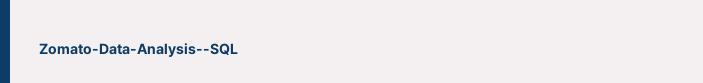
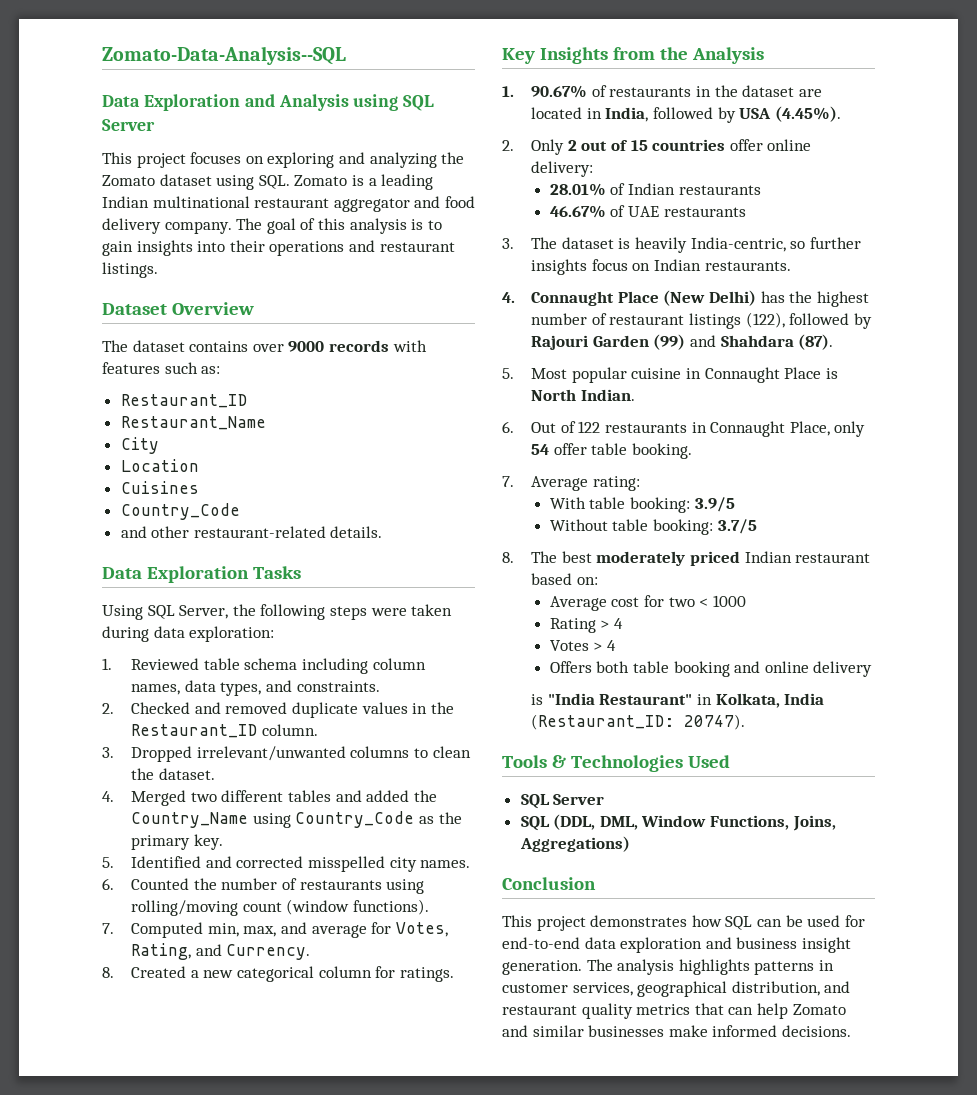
(238, 50) none -> [102,94,435,111] [102,119,155,131] [102,152,465,168] [102,174,434,190] [102,196,475,212] [102,218,442,234] [102,240,455,256] [102,262,158,278] [102,302,254,315] [102,340,427,352] [102,362,221,374] [120,394,247,408] [120,416,266,430] [120,437,159,454] [120,459,199,472] [120,481,199,494] [120,503,240,520] [120,526,383,538] [102,566,301,583] [102,604,453,620] [102,626,275,642] [102,658,426,674] [131,680,380,696] [102,702,454,718] [131,724,318,738] [102,746,471,762] [131,768,215,780] [102,790,437,806] [131,811,462,828] [131,834,223,850] [102,856,471,872] [102,878,425,894] [131,899,429,916] [102,922,448,938] [131,943,311,960] [102,966,454,982] [502,47,764,64] [502,85,822,98] [531,106,841,123] [502,139,812,155] [531,161,594,177] [549,183,761,196] [549,205,746,218] [502,237,861,253] [531,259,791,275] [502,290,869,307] [531,312,872,329] [531,334,834,350] [502,367,838,383] [531,389,635,401] [502,421,866,437] [531,443,692,459] [502,476,640,491] [549,497,735,513] [549,519,757,535] [502,551,871,566] [531,573,598,585] [549,595,746,611] [549,618,624,633] [549,640,617,651] [549,661,873,677] [531,693,825,708] [531,714,746,730] [502,755,730,772] [520,794,605,809] [520,814,836,831] [519,836,630,852] [502,877,596,890] [502,915,865,931] [502,937,851,953] [502,959,834,975] [502,981,851,997] [502,1003,846,1019] [502,1025,851,1037] // Data Exploration and Analysis using SQL Server // This project focuses on exploring and analyzing the Zomato dataset using SQL. Zomato is a leading Indian multinational restaurant aggregator and food delivery company. The goal of this analysis is to gain insights into their operations and restaurant listings. // Dataset Overview // The dataset contains over 9000 records with features such as: // Restaurant_ID // Restaurant_Name // City // Location // Cuisines // Country_Code // and other restaurant-related details. // Data Exploration Tasks // Using SQL Server, the following steps were taken during data exploration: // 1. Reviewed table schema including column names, data types, and constraints. // 2. Checked and removed duplicate values in the Restaurant_ID column. // 3. Dropped irrelevant/unwanted columns to clean the dataset. // 4. Merged two different tables and added the Country_Name using Country_Code as the primary key. // 5. Identified and corrected misspelled city names. // 6. Counted the number of restaurants using rolling/moving count (window functions). // 7. Computed min, max, and average for Votes, Rating, and Currency. // 8. Created a new categorical column for ratings. // Key Insights from the Analysis // 1. 90.67% of restaurants in the dataset are located in India, followed by USA (4.45%). // 2. Only 2 out of 15 countries offer online delivery: // 28.01% of Indian restaurants // 46.67% of UAE restaurants // 3. The dataset is heavily India-centric, so further insights focus on Indian restaurants. // 4. Connaught Place (New Delhi) has the highest number of restaurant listings (122), followed by Rajouri Garden (99) and Shahdara (87). // 5. Most popular cuisine in Connaught Place is North Indian. // 6. Out of 122 restaurants in Connaught Place, only 54 offer table booking. // 7. Average rating: // With table booking: 3.9/5 // Without table booking: 3.7/5 // 8. The best moderately priced Indian restaurant based on: // Average cost for two < 1000 // Rating > 4 // Votes > 4 // Offers both table booking and online delivery // is "India Restaurant" in Kolkata, India (Restaurant_ID: 20747). // Tools & Technologies Used // SQL Server // SQL (DDL, DML, Window Functions, Joins, Aggregations) // Conclusion // This project demonstrates how SQL can be used for end-to-end data exploration and business insight generation. The analysis highlights patterns in customer services, geographical distribution, and restaurant quality metrics that can help Zomato and similar businesses make informed decisions.

